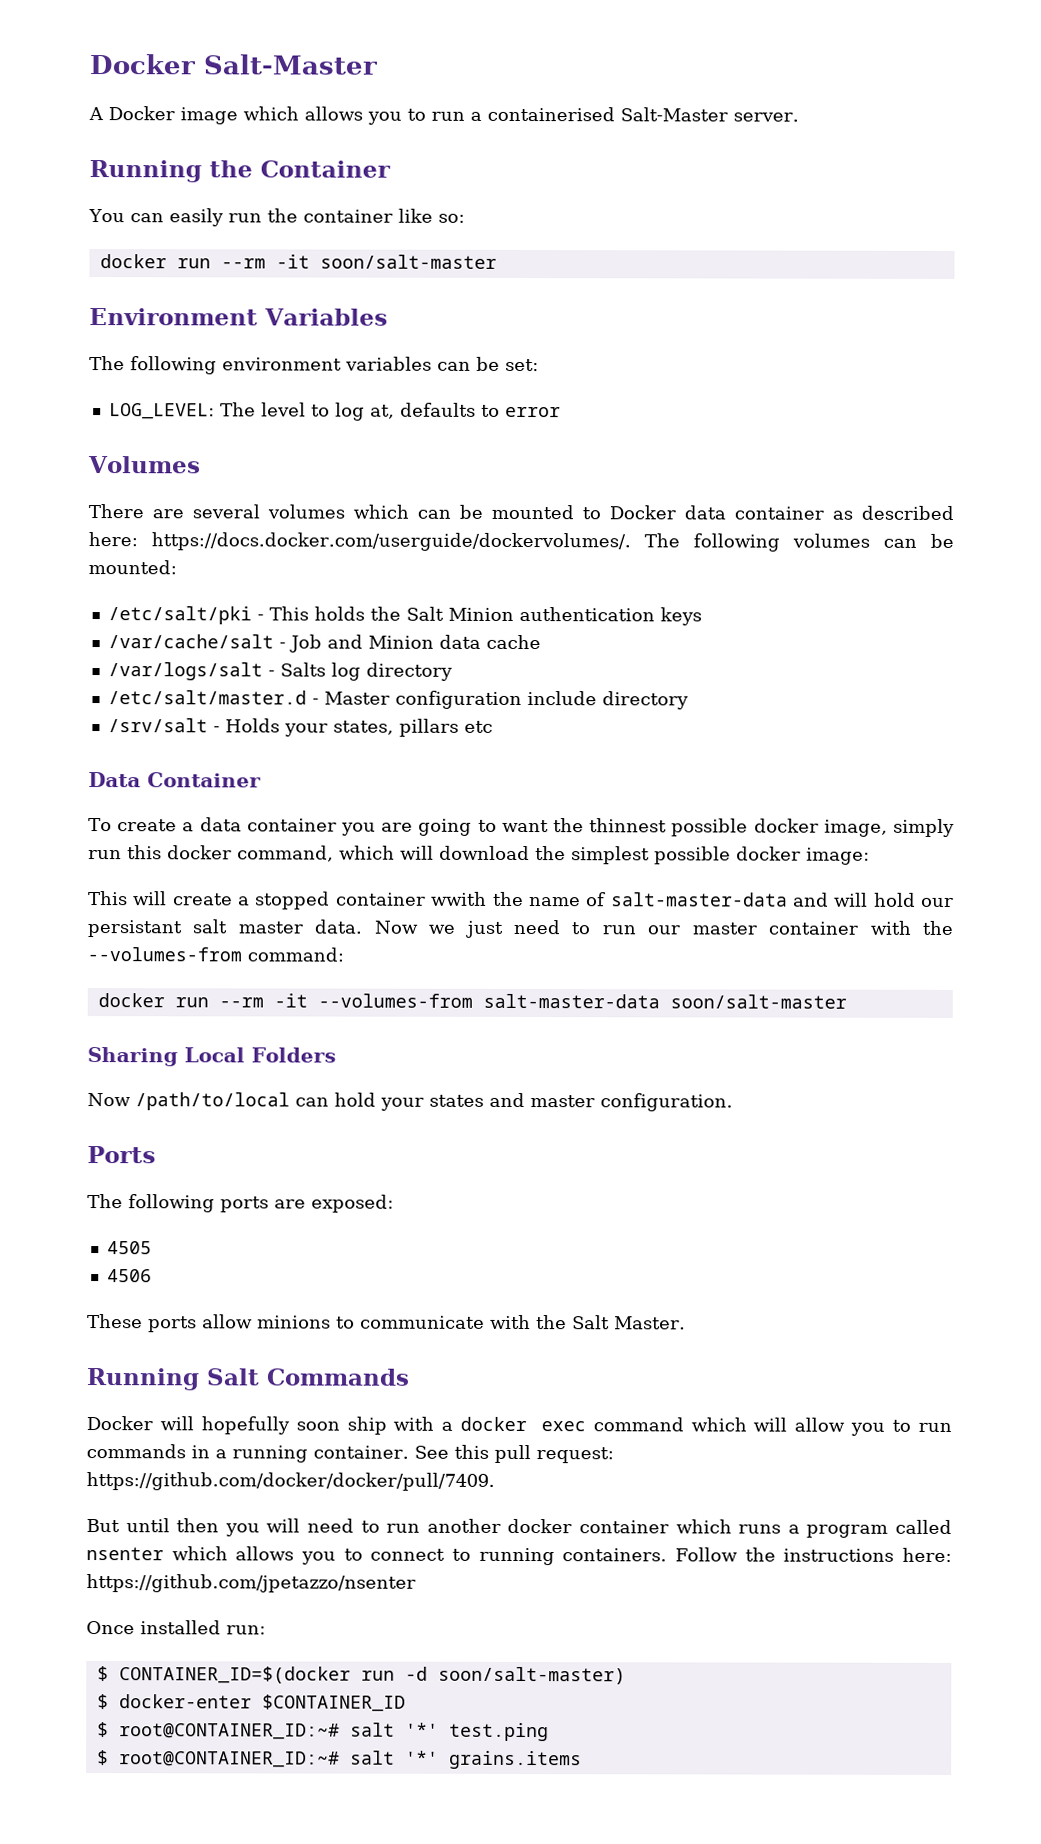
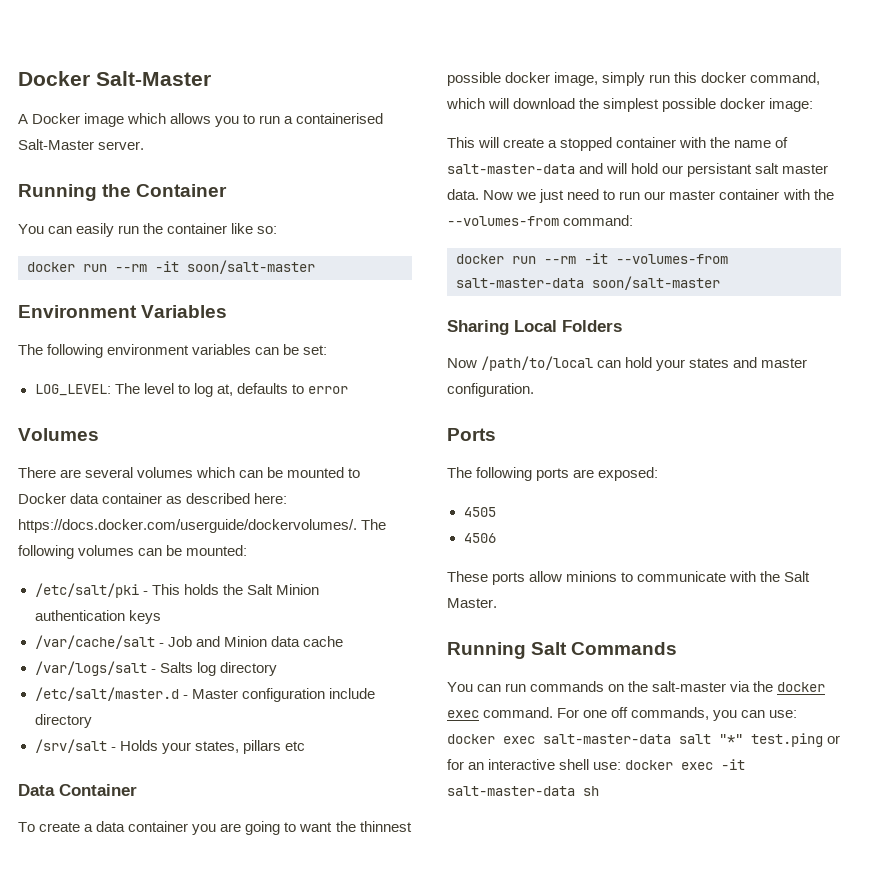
[431,891,488,906] wwith -> [679,137,707,148] with
[86,1416,953,1436] [86,1444,614,1464] [86,1472,495,1491] [86,1518,953,1538] [86,1546,952,1566] [86,1574,416,1593] [86,1620,266,1635] [96,1666,626,1685] [96,1694,406,1712] [96,1722,549,1742] [96,1750,582,1770] Docker will hopefully soon ship with a docker exec command which will allow you to run commands in a running container. See this pull request: https://github.com/docker/docker/pull/7409. // But until then you will need to run another docker container which runs a program called nsenter which allows you to connect to running containers. Follow the instructions here: https://github.com/jpetazzo/nsenter // Once installed run: // $ CONTAINER_ID=$(docker run -d soon/salt-master) // $ docker-enter $CONTAINER_ID // $ root@CONTAINER_ID:~# salt '*' test.ping // $ root@CONTAINER_ID:~# salt '*' grains.items -> [447,681,826,692] [447,707,798,721] [447,733,841,747] [447,759,746,770] [447,786,599,796] You can run commands on the salt-master via the docker exec command. For one off commands, you can use: docker exec salt-master-data salt "*" test.ping or for an interactive shell use: docker exec -it salt-master-data sh

